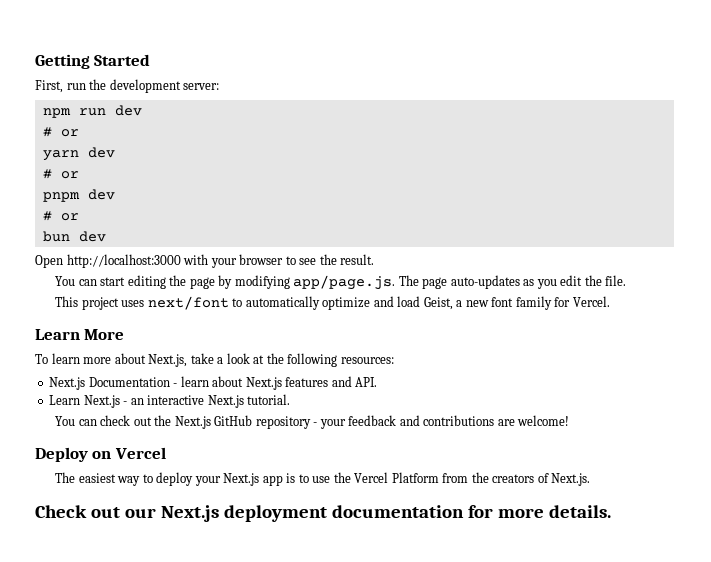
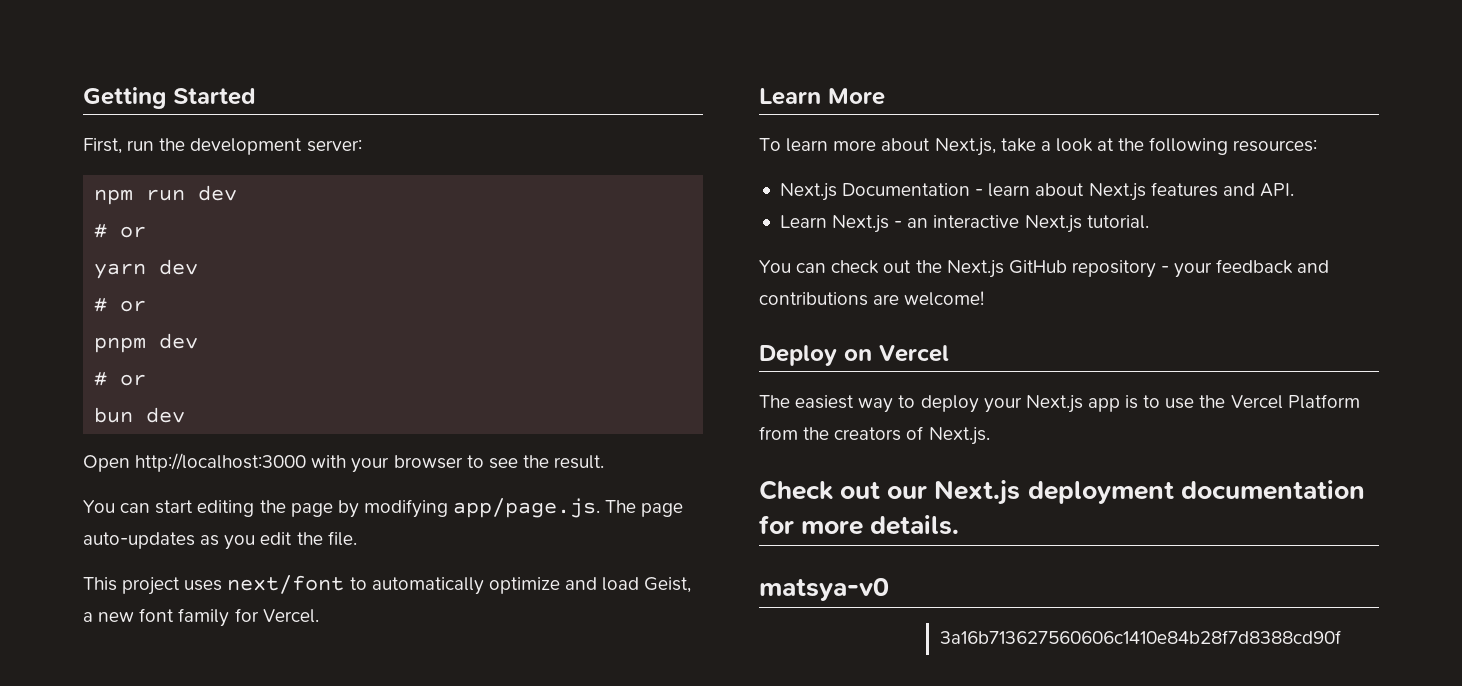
(611, 511) none -> [759,578,889,601] [939,630,1341,644] // matsya-v0 // 3a16b713627560606c1410e84b28f7d8388cd90f

